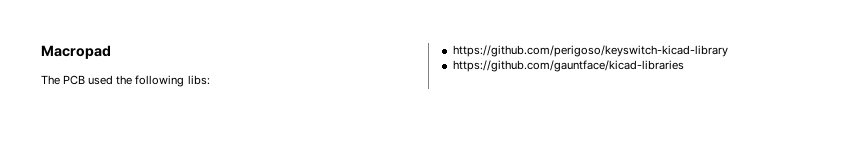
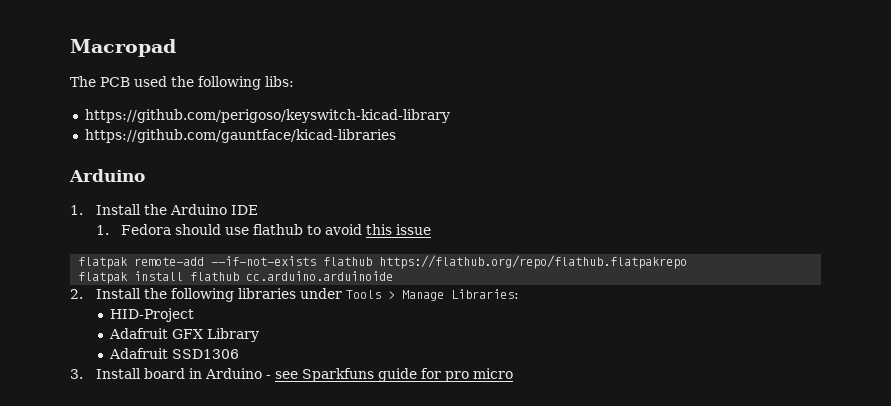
(684, 66) none -> [69,169,145,182] [70,204,258,215] [95,224,432,235] [78,255,688,269] [78,271,394,284] [70,288,519,302] [110,308,195,322] [109,328,260,342] [109,348,240,359] [70,368,513,382] // Arduino // 1. Install the Arduino IDE // 1. Fedora should use flathub to avoid this issue // flatpak remote-add --if-not-exists flathub https://flathub.org/repo/flathub.flatpakrepo // flatpak install flathub cc.arduino.arduinoide // 2. Install the following libraries under Tools > Manage Libraries: // HID-Project // Adafruit GFX Library // Adafruit SSD1306 // 3. Install board in Arduino - see Sparkfuns guide for pro micro

